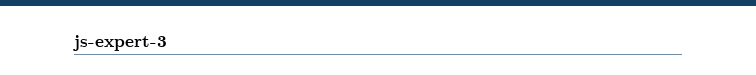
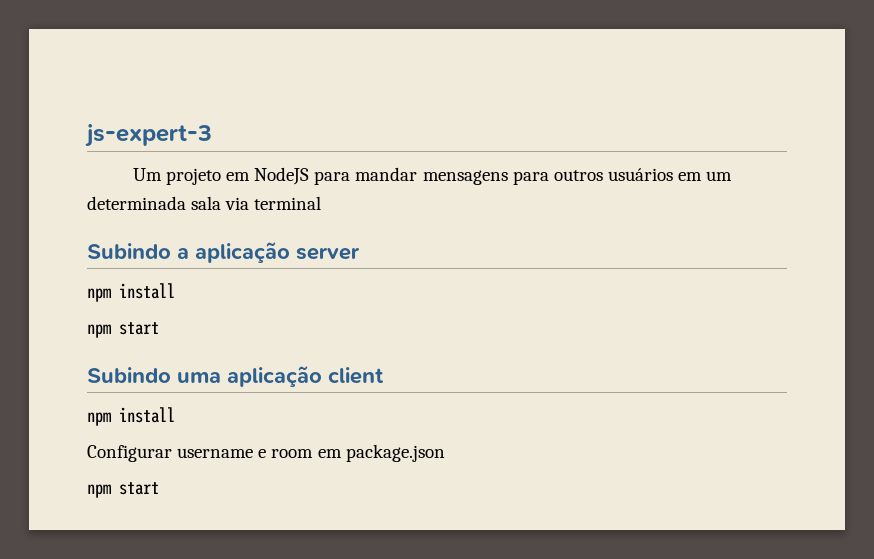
(167, 43) none -> [132,167,733,185] [87,196,322,210] [87,242,360,263] [87,283,175,302] [87,322,159,338] [87,366,384,387] [87,407,175,426] [87,444,445,462] [87,482,159,498] // Um projeto em NodeJS para mandar mensagens para outros usuários em um determinada sala via terminal // Subindo a aplicação server // npm install // npm start // Subindo uma aplicação client // npm install // Configurar username e room em package.json // npm start

